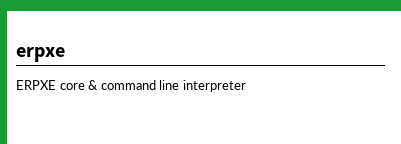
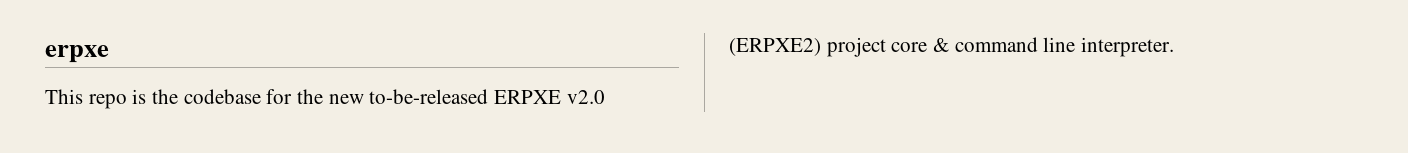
[16,80,56,90] ERPXE -> [45,89,605,109] [729,37,886,57] This repo is the codebase for the new to-be-released ERPXE v2.0 (ERPXE2) project
[182,80,246,92] interpreter -> [1081,37,1175,57] interpreter.

